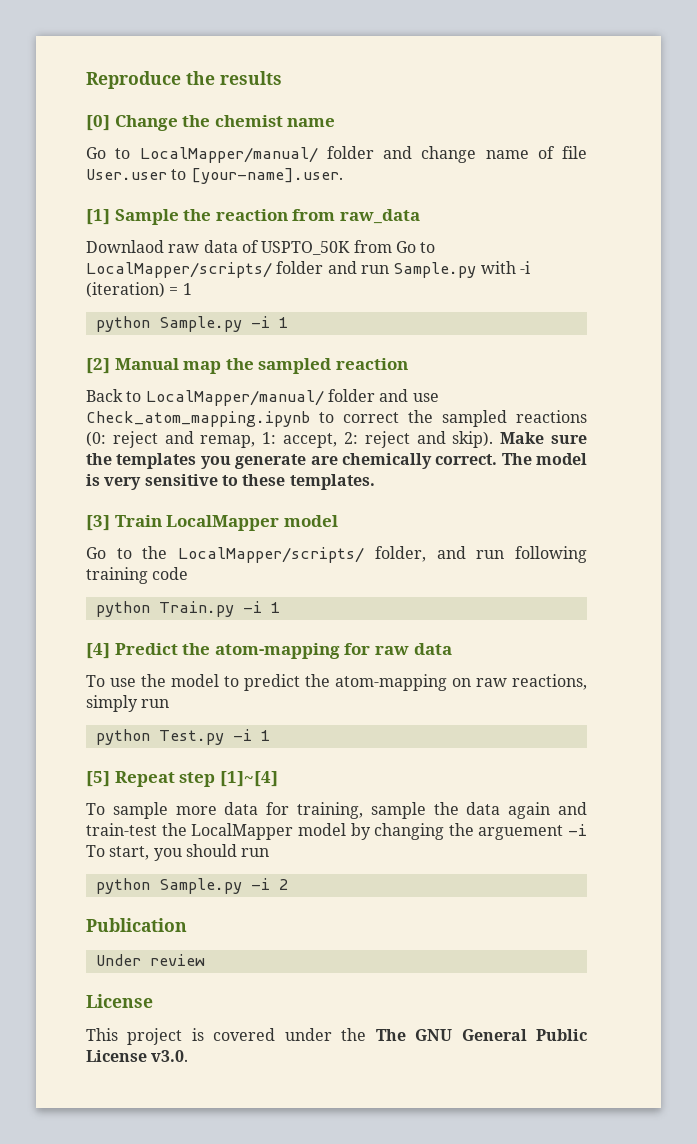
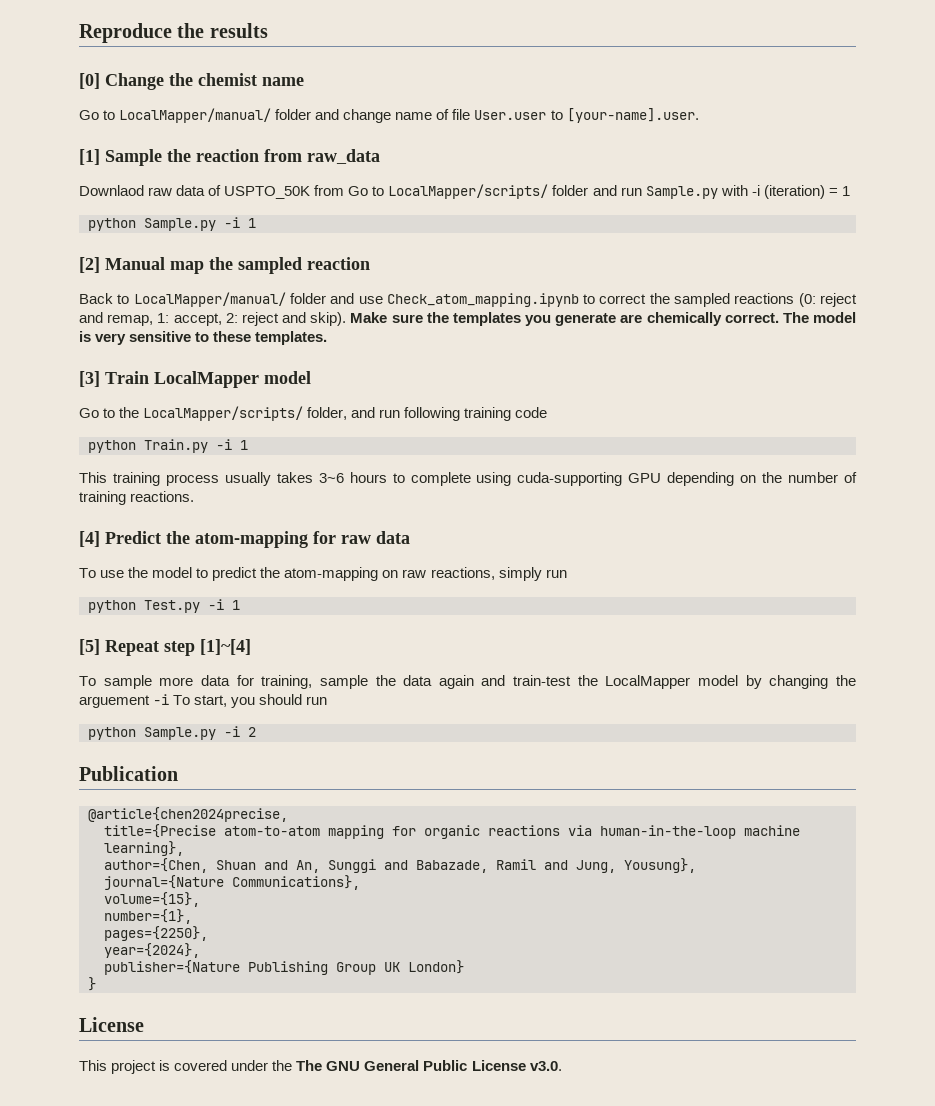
(280, 607) none -> [79,472,857,486] [79,491,195,505] // This training process usually takes 3~6 hours to complete using cuda-supporting GPU depending on the number of training reactions.
[95,954,205,966] Under review -> [88,807,288,822] [104,824,800,839] [104,841,184,856] [104,858,696,873] [104,875,360,890] [104,892,200,907] [104,909,192,924] [104,926,208,941] [104,943,200,958] [104,960,464,975] [88,977,96,991] @article{chen2024precise, // title={Precise atom-to-atom mapping for organic reactions via human-in-the-loop machine learning}, // author={Chen, Shuan and An, Sunggi and Babazade, Ramil and Jung, Yousung}, // journal={Nature Communications}, // volume={15}, // number={1}, // pages={2250}, // year={2024}, // publisher={Nature Publishing Group UK London} // }

